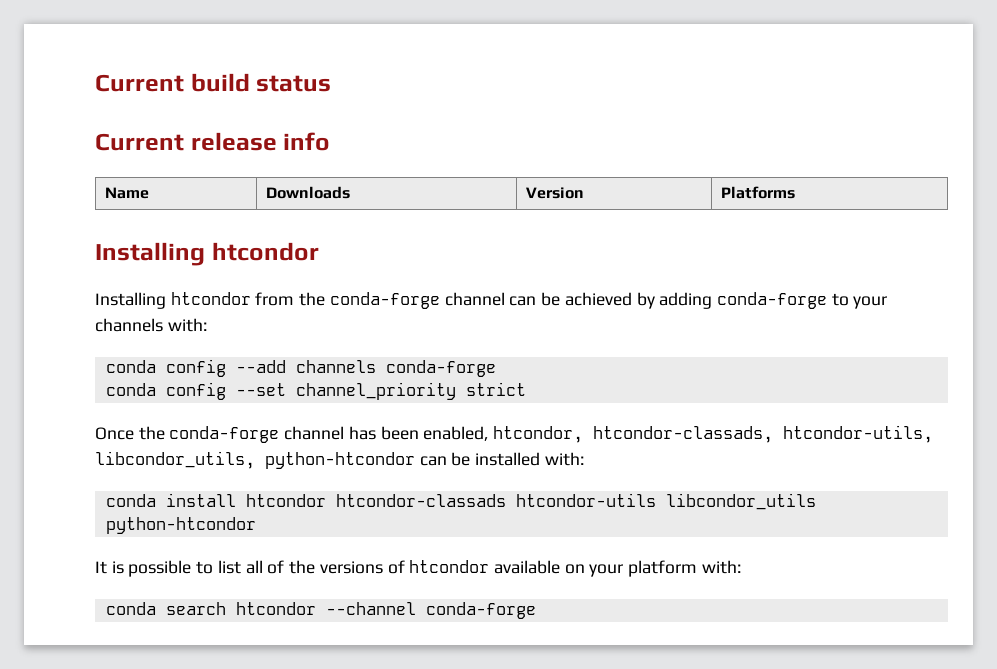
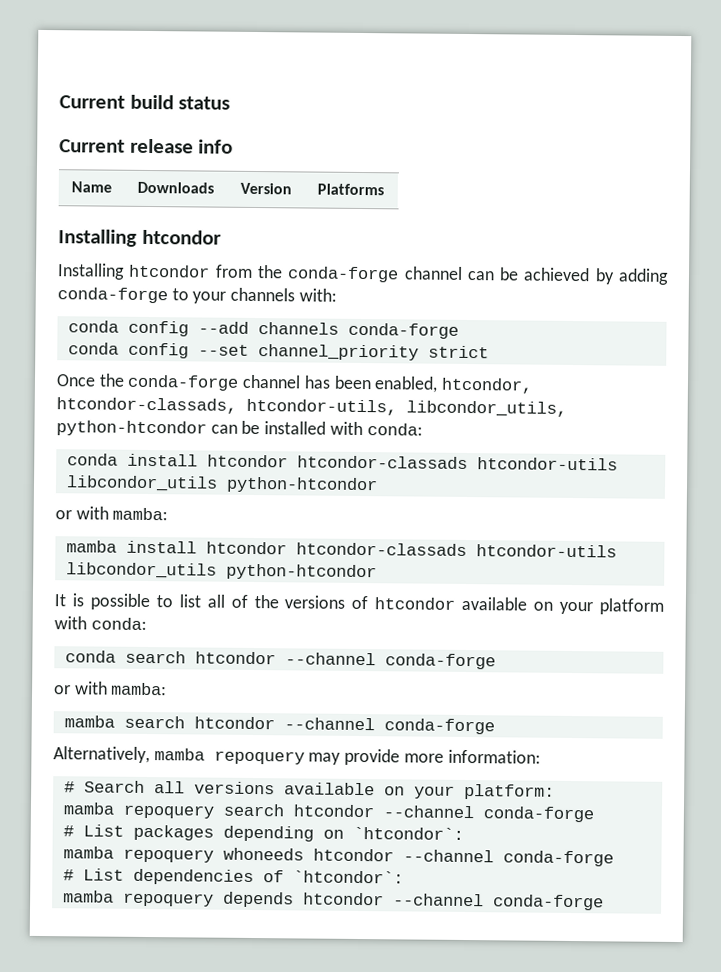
[544,452,584,466] with: -> [329,421,423,436] with conda:
(256, 525) none -> [55,506,169,521] [65,540,617,558] [65,562,377,581] // or with mamba: // mamba install htcondor htcondor-classads htcondor-utils libcondor_utils python-htcondor
[701,560,741,574] with: -> [54,616,147,630] with conda:
(536, 610) none -> [54,681,168,696] [63,715,495,735] [53,746,541,766] [63,780,555,800] [62,802,594,823] [62,824,464,842] [62,846,614,867] [62,868,404,886] [62,890,604,911] // or with mamba: // mamba search htcondor --channel conda-forge // Alternatively, mamba repoquery may provide more information: // # Search all versions available on your platform: // mamba repoquery search htcondor --channel conda-forge // # List packages depending on `htcondor`: // mamba repoquery whoneeds htcondor --channel conda-forge // # List dependencies of `htcondor`: // mamba repoquery depends htcondor --channel conda-forge

